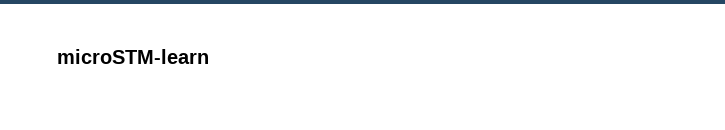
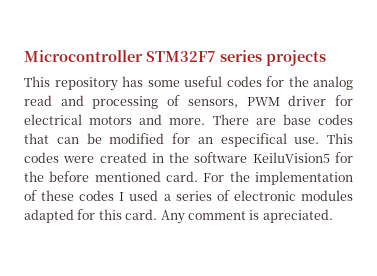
[57,49,209,64] microSTM-learn -> [24,50,326,66] [24,76,353,91] [24,95,354,109] [24,114,353,125] [24,133,353,147] [24,152,353,163] [24,171,353,185] [24,190,353,201] [24,209,333,224] Microcontroller STM32F7 series projects // This repository has some useful codes for the analog read and processing of sensors, PWM driver for electrical motors and more. There are base codes that can be modified for an especifical use. This codes were created in the software KeiluVision5 for the before mentioned card. For the implementation of these codes I used a series of electronic modules adapted for this card. Any comment is apreciated.

